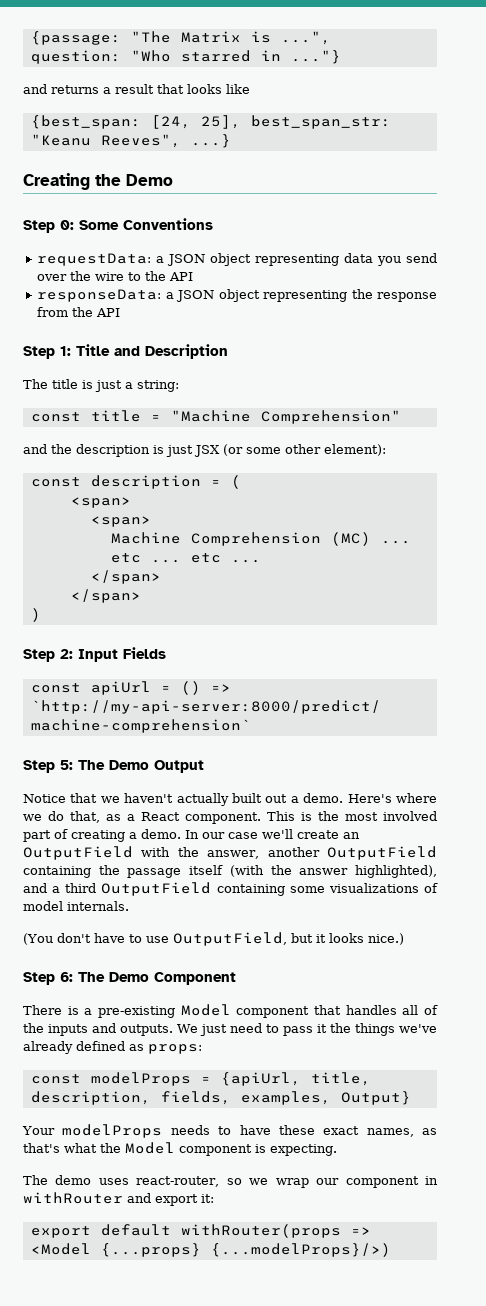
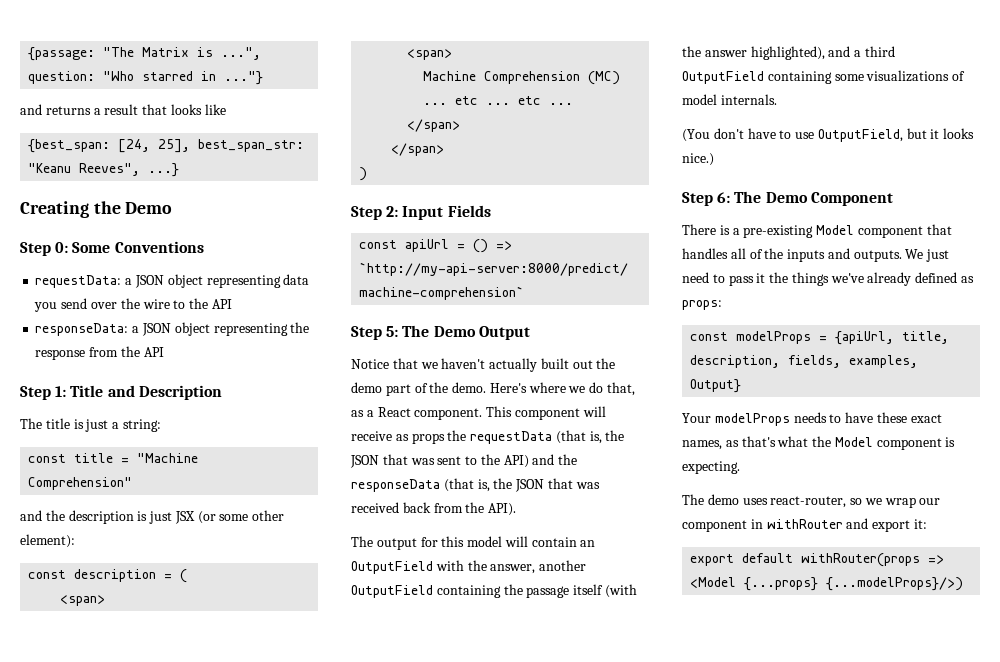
[290,796,299,803] a -> [596,358,616,369] [351,382,449,396] the demo part of the
[301,811,437,821] [23,829,339,842] is the most involved part of creating a demo. In our case we'll create -> [514,406,606,420] [351,430,625,444] [350,454,578,468] [351,478,600,492] [351,502,517,516] [351,536,577,550] component will receive as props the requestData (that is, the JSON that was sent to the API) and the responseData (that is, the JSON that was received back from the API). // The output for this model will contain

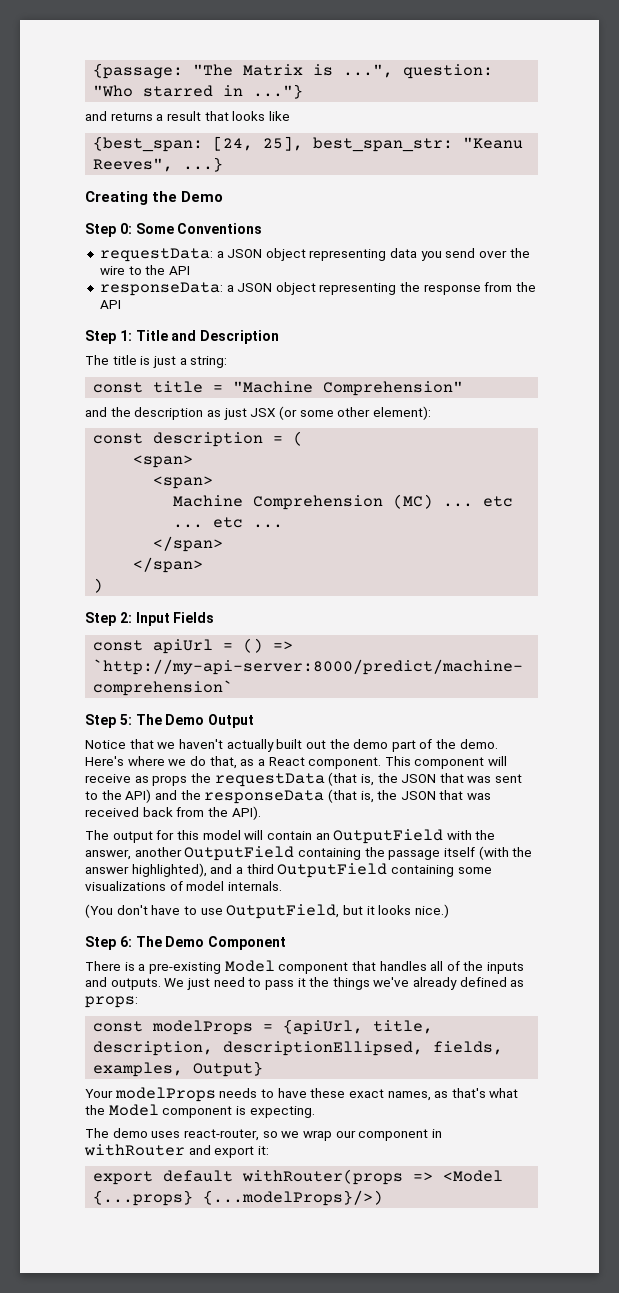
[137,511,148,521] is -> [206,410,221,417] as
(781, 361) none -> [223,1041,424,1056] descriptionEllipsed,

